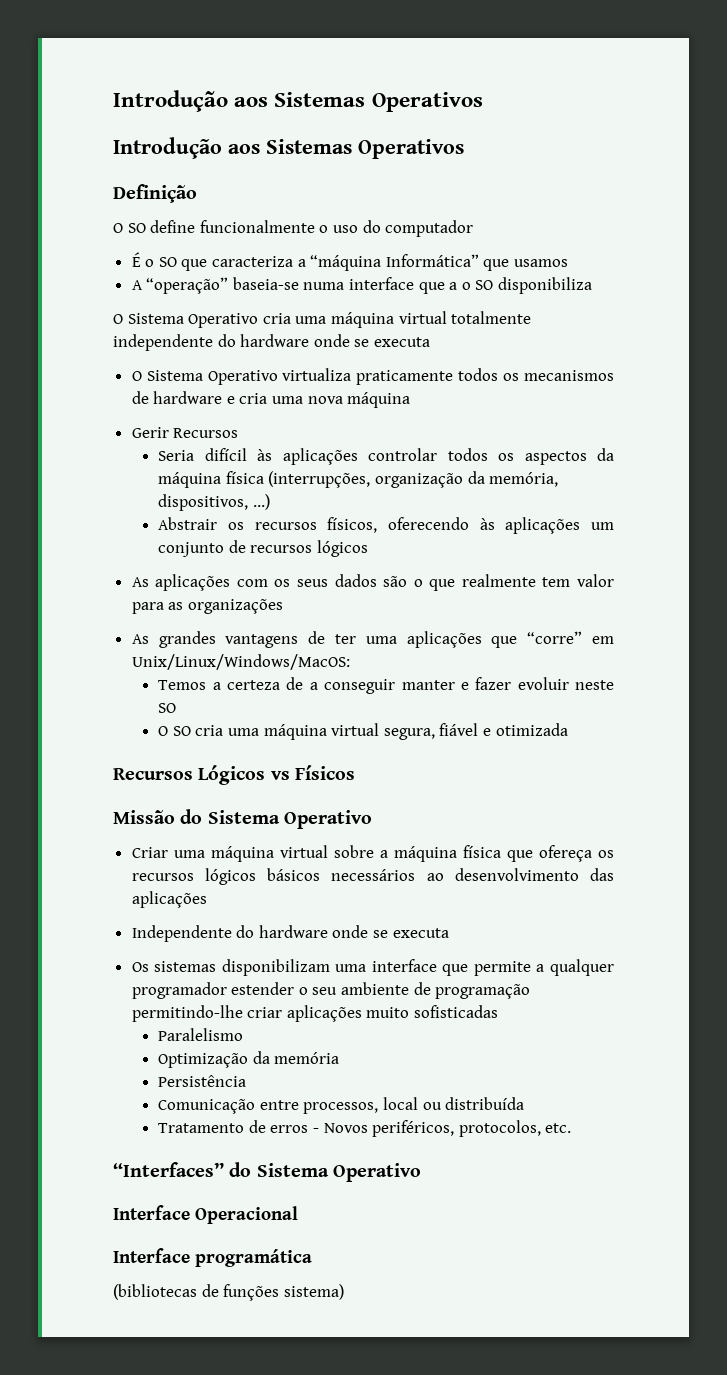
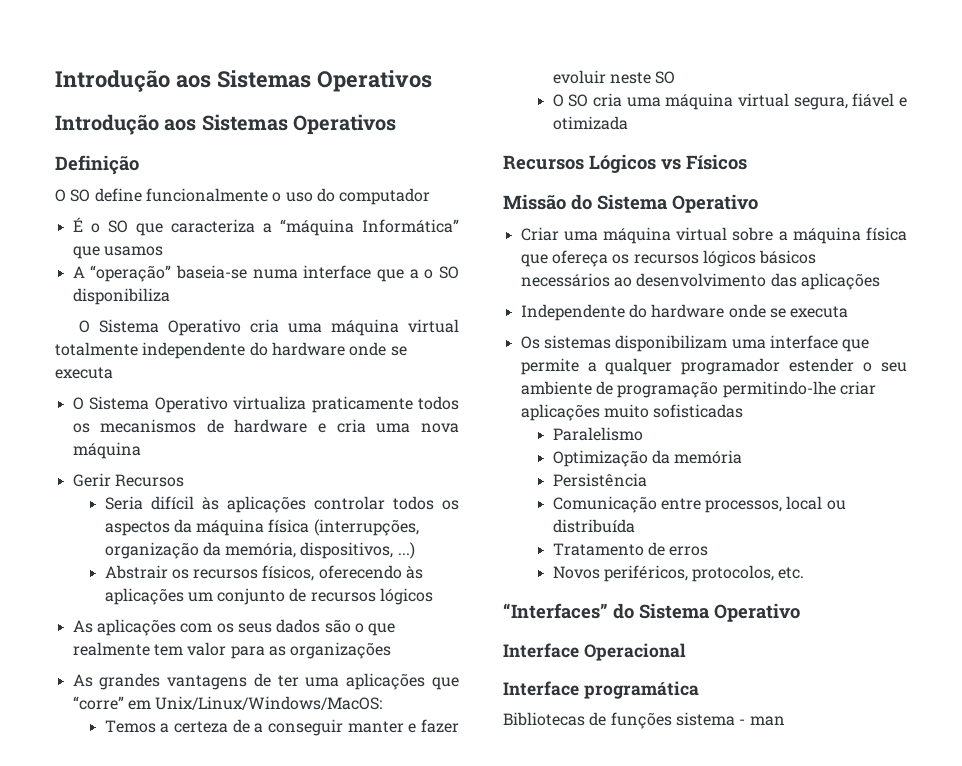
[313,1128,320,1133] - -> (709, 551) //
[113,1284,197,1300] (bibliotecas -> [503,712,585,726] Bibliotecas
[283,1284,344,1300] sistema) -> [675,712,785,726] sistema - man

